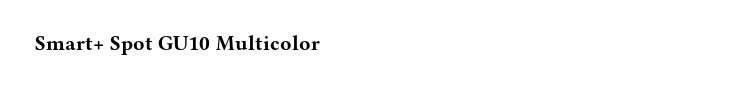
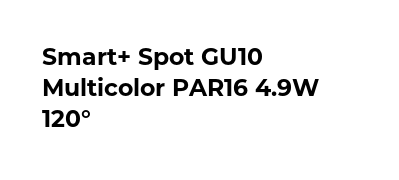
(321, 43) none -> [172,79,319,96] [42,110,91,127] PAR16 4.9W 120°

